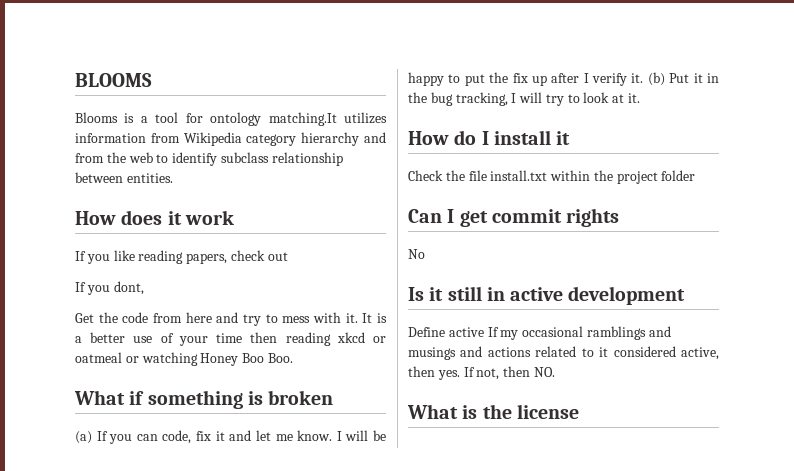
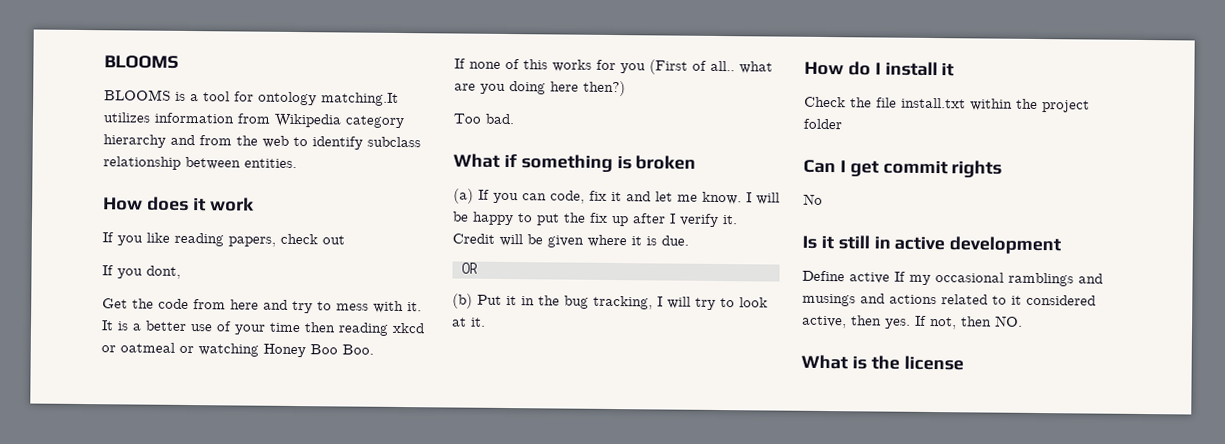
[75,112,118,123] Blooms -> [104,89,171,101] BLOOMS
(293, 358) none -> [454,58,773,75] [454,80,626,97] [453,113,515,125] // If none of this works for you (First of all.. what are you doing here then?) // Too bad.
(644, 78) none -> [452,233,689,248] [460,262,478,274] Credit will be given where it is due. // OR //

